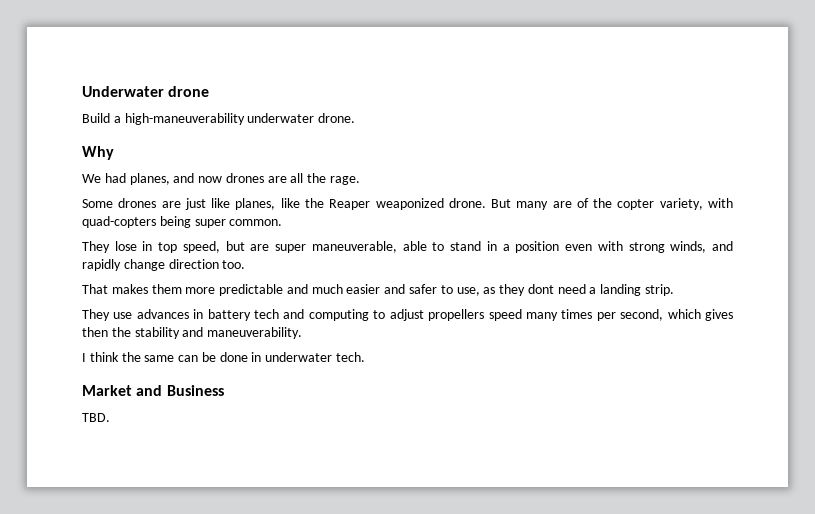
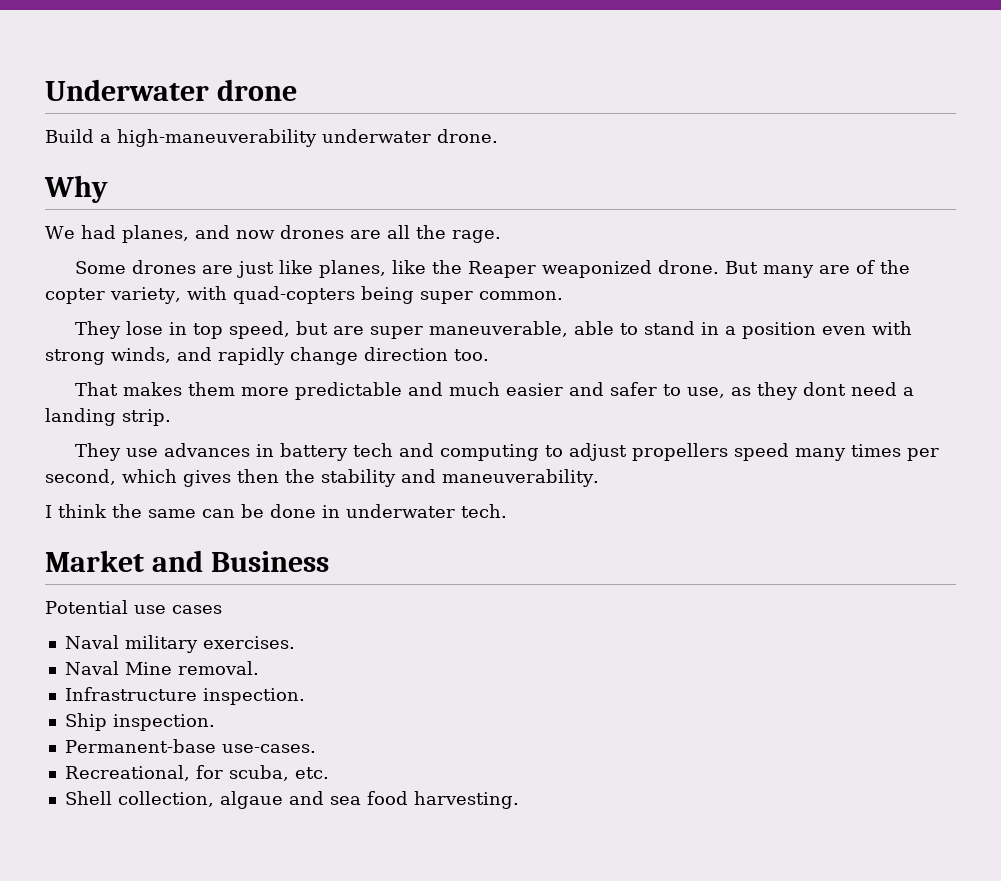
[82,413,110,422] TBD. -> [45,600,222,614] [64,635,295,653] [64,661,259,675] [64,687,305,705] [64,713,215,731] [64,739,316,753] [64,765,329,781] [64,791,519,809] Potential use cases // Naval military exercises. // Naval Mine removal. // Infrastructure inspection. // Ship inspection. // Permanent-base use-cases. // Recreational, for scuba, etc. // Shell collection, algaue and sea food harvesting.

